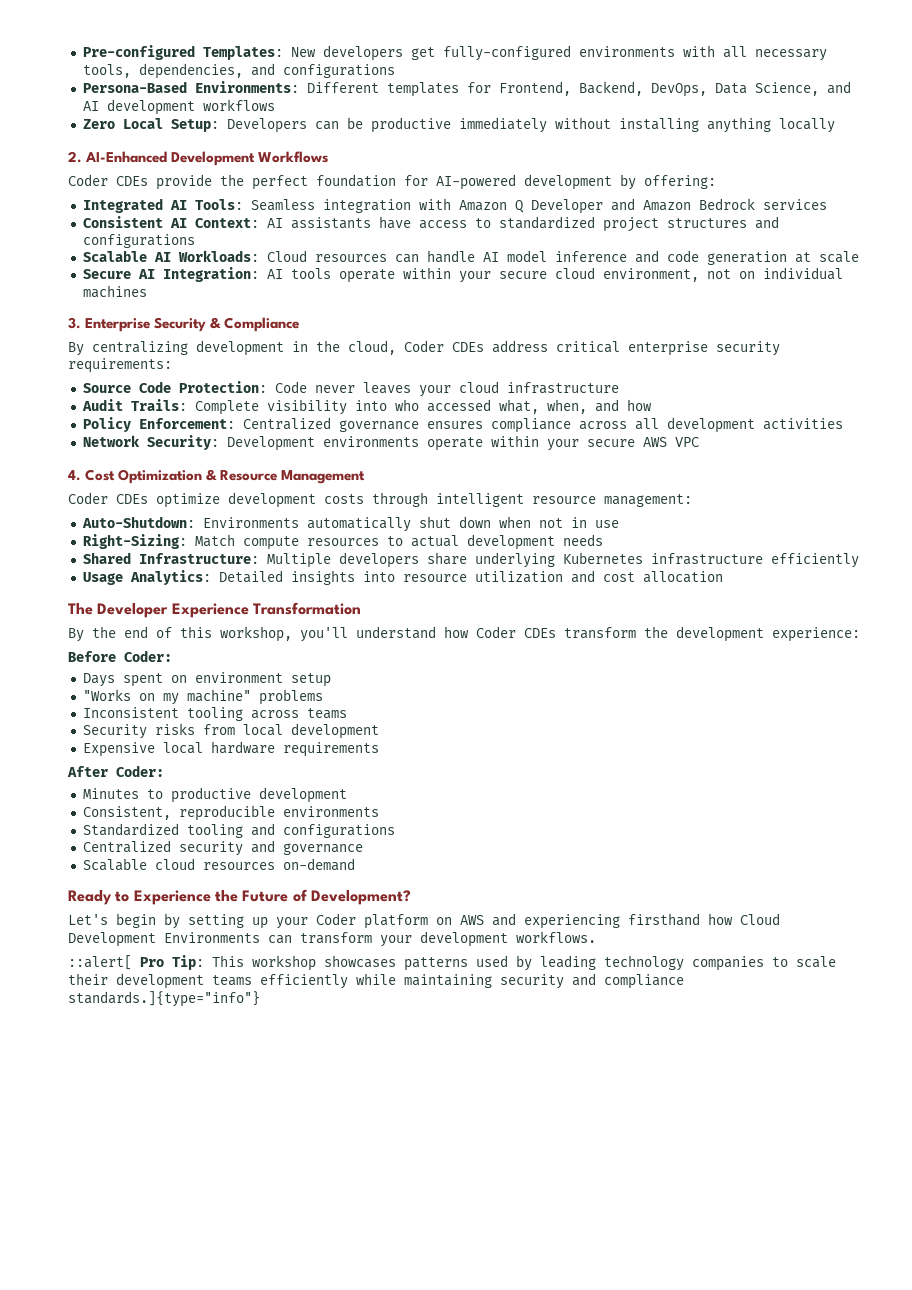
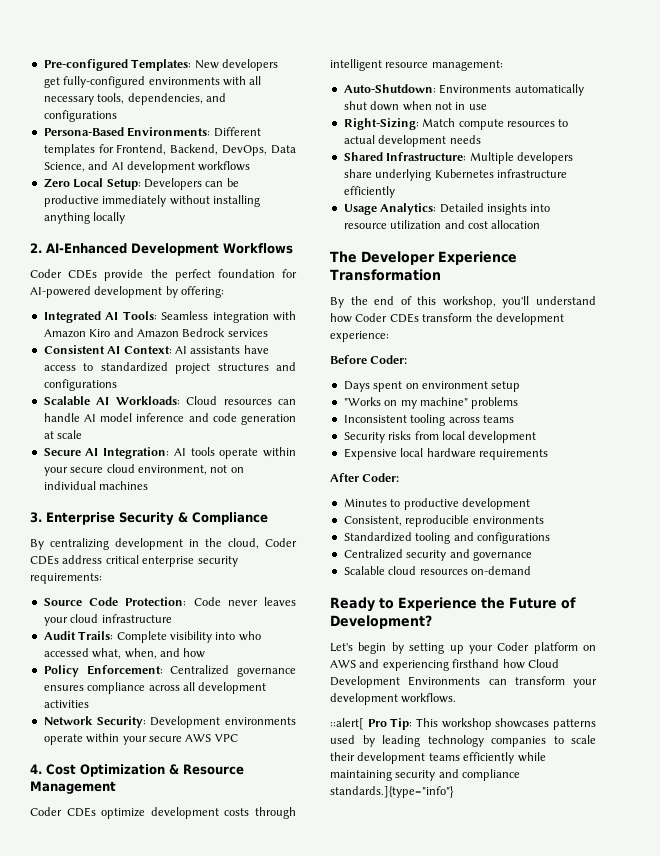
[514,199,603,214] Q Developer -> [89,329,111,337] Kiro

